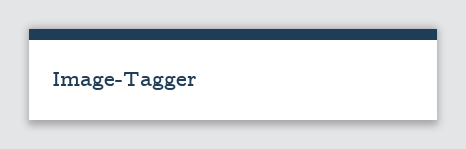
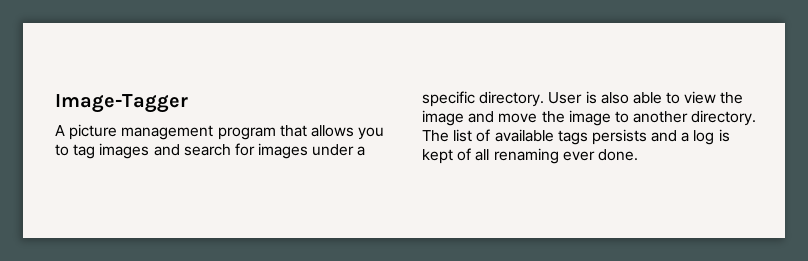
(197, 81) none -> [55,124,385,140] [55,143,366,159] [422,91,744,107] [422,110,757,126] [422,129,730,145] [422,148,638,164] // A picture management program that allows you to tag images and search for images under a specific directory. User is also able to view the image and move the image to another directory. The list of available tags persists and a log is kept of all renaming ever done.

